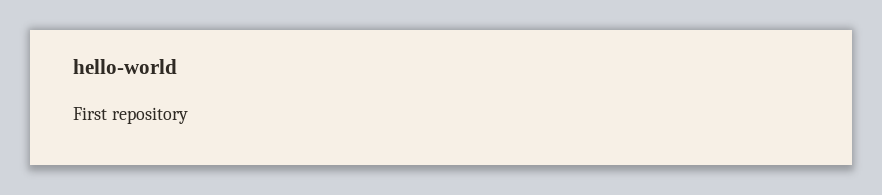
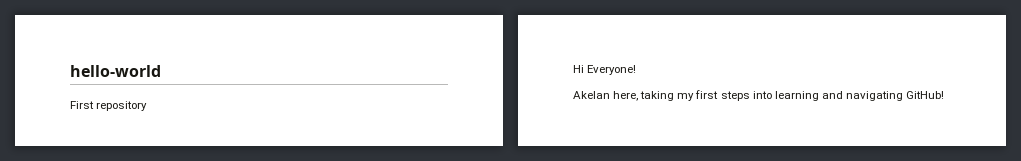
(188, 115) none -> [573,65,637,75] [573,90,945,101] // Hi Everyone! // Akelan here, taking my first steps into learning and navigating GitHub!

